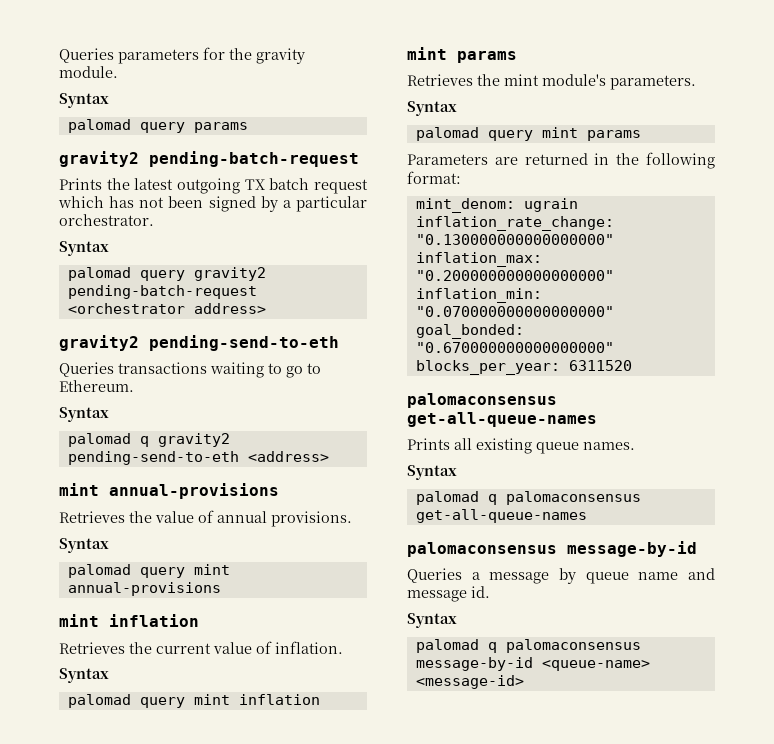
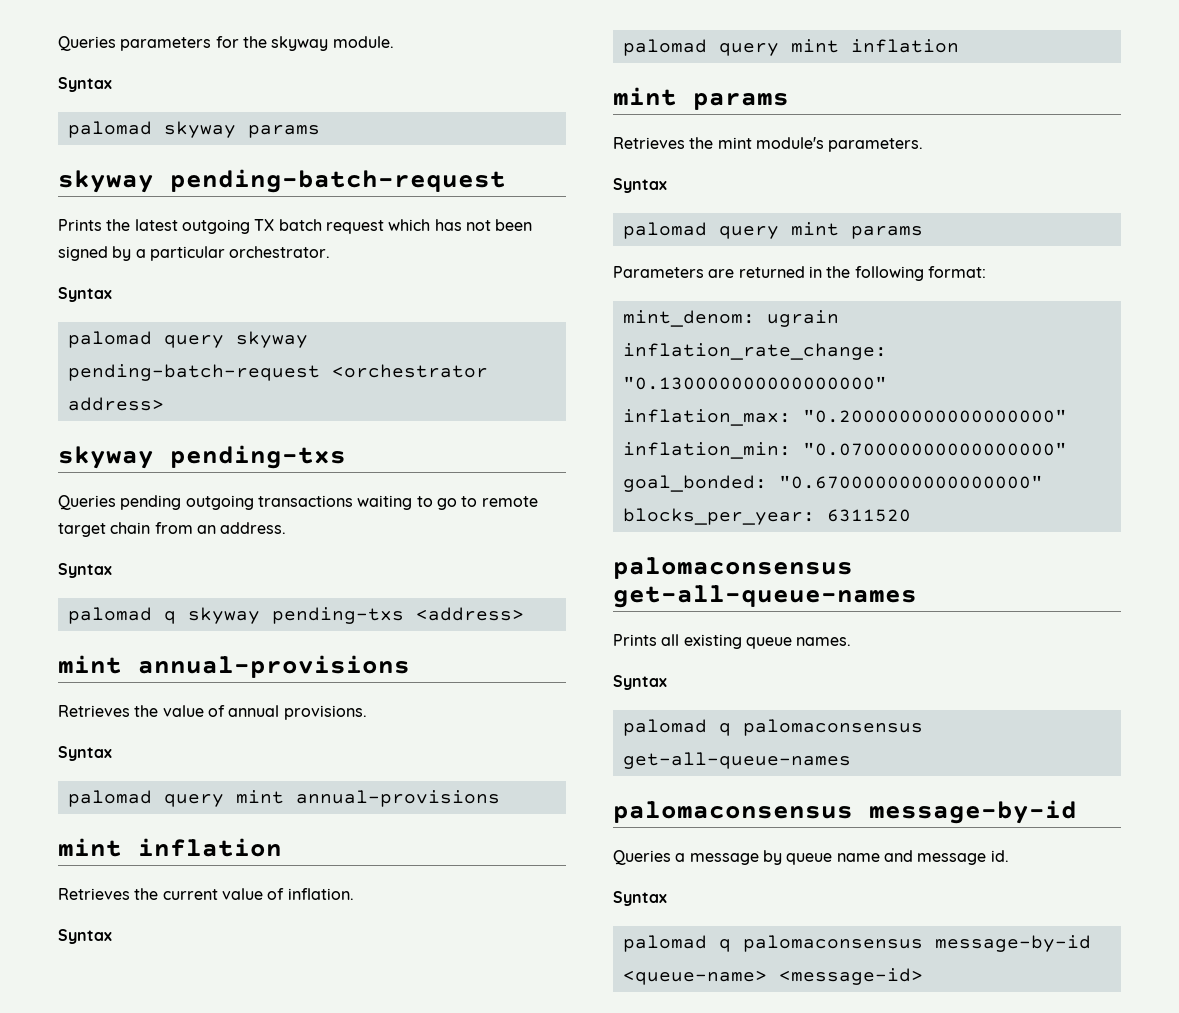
[256,48,305,64] gravity -> [271,36,329,51] skyway
[139,122,248,133] [59,151,139,167] query params // gravity2 -> [163,121,320,138] [58,170,154,193] skyway params // skyway
[193,267,266,281] gravity2 -> [235,331,308,348] skyway
[59,335,339,351] [59,362,114,377] gravity2 pending-send-to-eth // Queries -> [58,445,346,469] [58,495,254,510] skyway pending-txs // Queries pending outgoing
[59,380,134,392] [59,407,109,422] [67,433,230,447] [67,451,239,465] Ethereum. // Syntax // palomad q gravity2 pending-send-to-eth -> [481,496,538,507] [58,522,287,537] [58,563,112,578] [67,607,404,624] remote target chain from an address. // Syntax // palomad q skyway pending-txs

